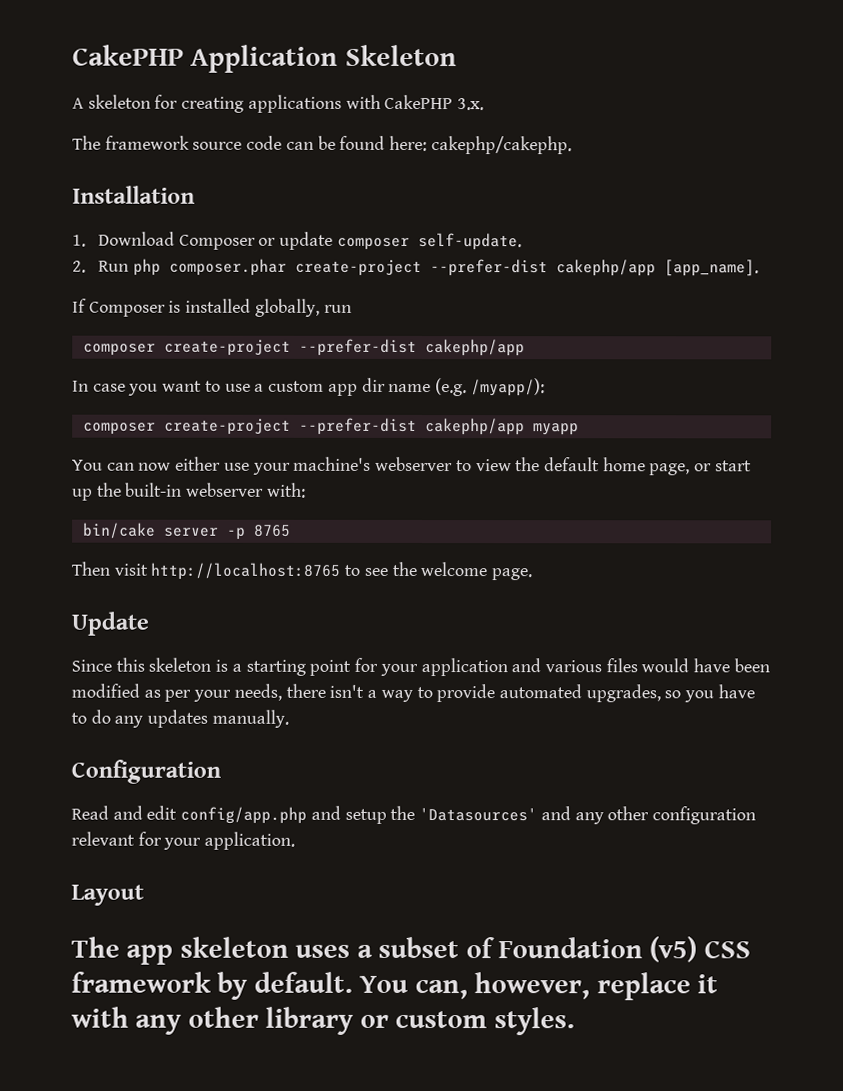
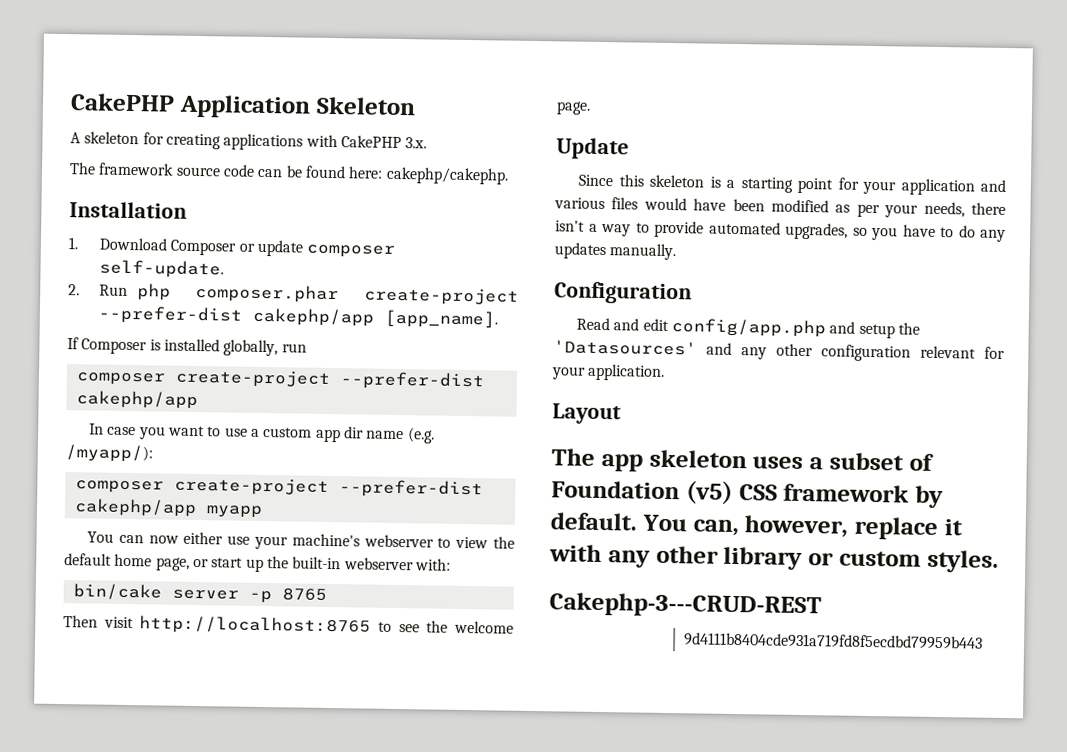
(575, 1021) none -> [549,592,822,619] [684,632,983,650] // Cakephp-3---CRUD-REST // 9d4111b8404cde931a719fd8f5ecdbd79959b443

